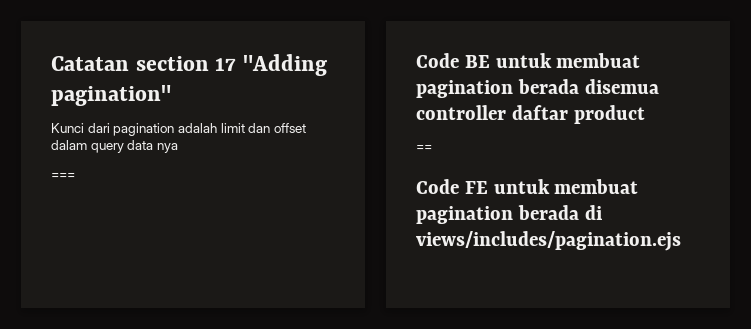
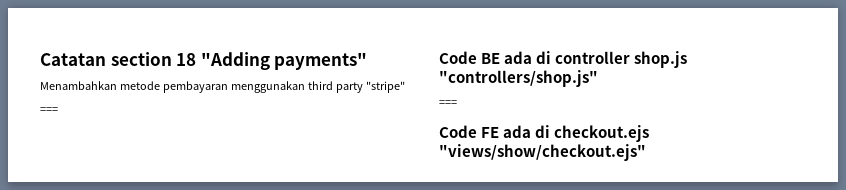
[215,54,327,76] [51,85,171,106] [51,123,306,136] [51,140,178,153] [51,173,75,179] [416,53,641,68] [416,79,659,98] [416,105,645,124] [416,145,432,151] [416,179,639,194] [416,205,602,224] [416,231,681,251] 17 "Adding pagination" // Kunci dari pagination adalah limit dan offset dalam query data nya // === // Code BE untuk membuat pagination berada disemua controller daftar product // == // Code FE untuk membuat pagination berada di views/includes/pagination.ejs -> [176,52,368,70] [40,81,405,93] [40,107,58,113] [439,51,688,68] [439,70,598,87] [439,100,457,106] [439,125,650,142] [439,144,646,161] 18 "Adding payments" // Menambahkan metode pembayaran menggunakan third party "stripe" // === // Code BE ada di controller shop.js "controllers/shop.js" // === // Code FE ada di checkout.ejs "views/show/checkout.ejs"

